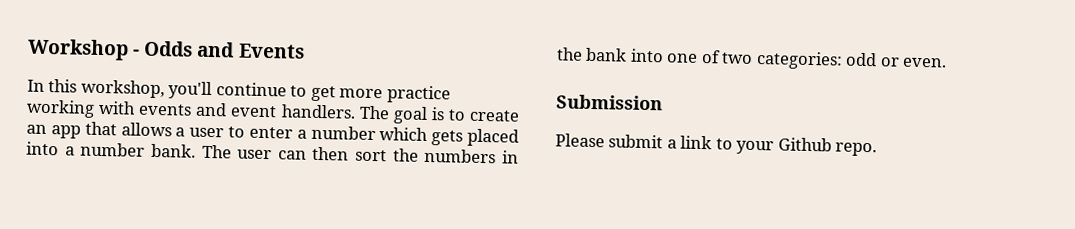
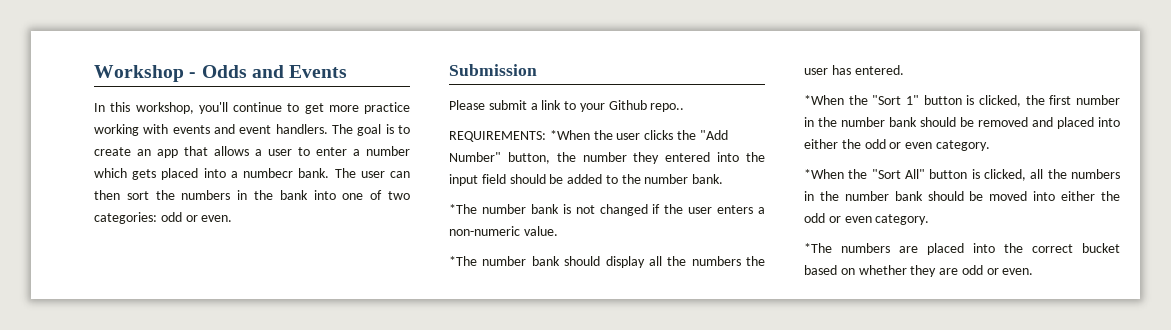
[80,142,146,157] number -> [243,168,294,178] numbecr
[835,142,878,157] repo. -> [650,103,685,112] [449,130,728,142] [449,152,765,164] [449,174,724,186] [449,204,765,216] [449,226,558,236] [449,256,765,268] [804,65,904,75] [804,95,1120,107] [804,117,1120,129] [804,139,990,151] [804,169,1120,181] [804,191,1120,201] [804,213,930,225] [804,243,1120,255] [804,265,1034,277] repo.. // REQUIREMENTS: *When the user clicks the "Add Number" button, the number they entered into the input field should be added to the number bank. // *The number bank is not changed if the user enters a non-numeric value. // *The number bank should display all the numbers the user has entered. // *When the "Sort 1" button is clicked, the first number in the number bank should be removed and placed into either the odd or even category. // *When the "Sort All" button is clicked, all the numbers in the number bank should be moved into either the odd or even category. // *The numbers are placed into the correct bucket based on whether they are odd or even.

